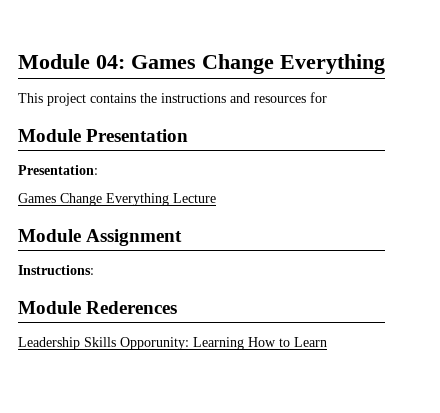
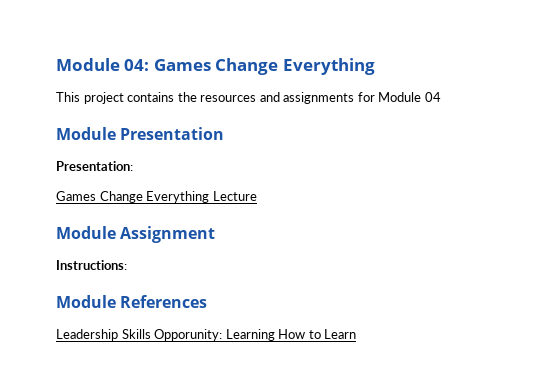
[161,93,306,103] instructions and resources -> [200,92,355,104] resources and assignments
(327, 97) none -> [378,92,441,102] Module 04
[86,301,178,314] Rederences -> [120,295,208,308] References

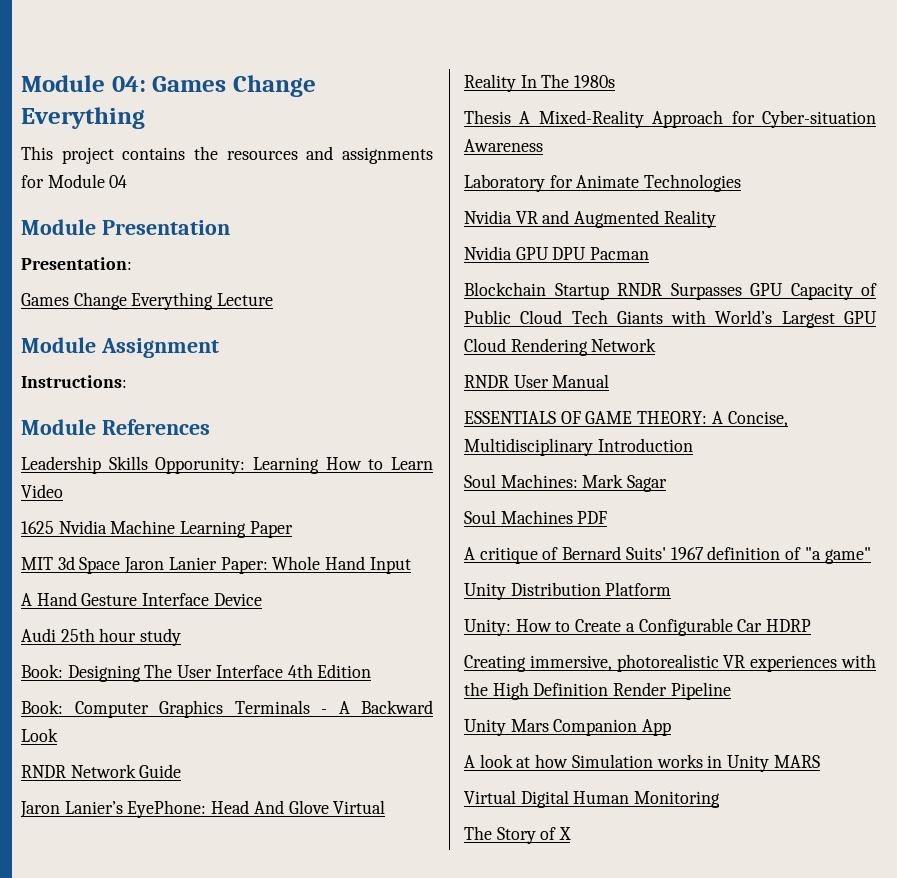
(357, 334) none -> [21,484,63,498] [21,520,293,538] [21,556,411,574] [21,592,262,606] [21,628,182,646] [21,664,372,682] [21,700,433,718] [21,728,58,742] [21,764,182,778] [20,800,386,818] [464,74,616,92] [464,110,876,128] [464,139,543,152] [464,174,742,192] [464,210,716,228] [464,246,650,260] [464,282,877,300] [464,310,877,328] [464,338,657,356] [464,374,610,388] [464,411,788,427] [464,438,693,456] [464,474,668,492] [464,510,608,524] [464,546,871,564] [464,582,672,600] [464,618,812,636] [464,654,876,672] [464,682,731,700] [464,719,672,736] [464,754,820,772] [464,790,721,808] [464,826,572,844] Video // 1625 Nvidia Machine Learning Paper // MIT 3d Space Jaron Lanier Paper: Whole Hand Input // A Hand Gesture Interface Device // Audi 25th hour study // Book: Designing The User Interface 4th Edition // Book: Computer Graphics Terminals - A Backward Look // RNDR Network Guide // Jaron Lanier’s EyePhone: Head And Glove Virtual Reality In The 1980s // Thesis A Mixed-Reality Approach for Cyber-situation Awareness // Laboratory for Animate Technologies // Nvidia VR and Augmented Reality // Nvidia GPU DPU Pacman // Blockchain Startup RNDR Surpasses GPU Capacity of Public Cloud Tech Giants with World’s Largest GPU Cloud Rendering Network // RNDR User Manual // ESSENTIALS OF GAME THEORY: A Concise, Multidisciplinary Introduction // Soul Machines: Mark Sagar // Soul Machines PDF // A critique of Bernard Suits' 1967 definition of "a game" // Unity Distribution Platform // Unity: How to Create a Configurable Car HDRP // Creating immersive, photorealistic VR experiences with the High Definition Render Pipeline // Unity Mars Companion App // A look at how Simulation works in Unity MARS // Virtual Digital Human Monitoring // The Story of X

